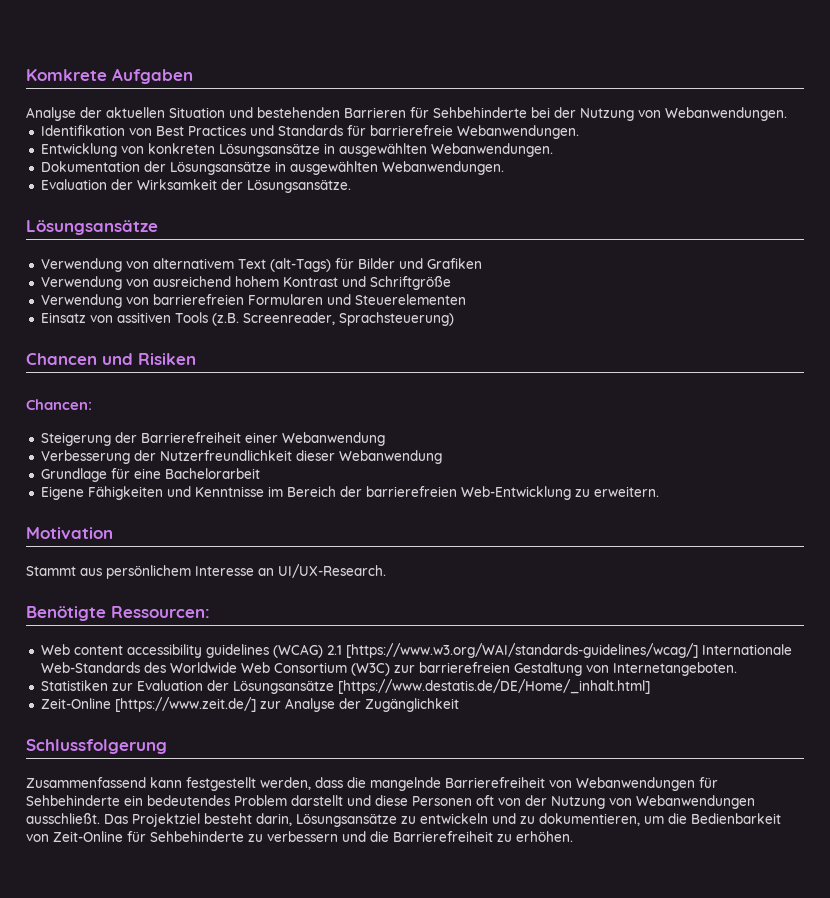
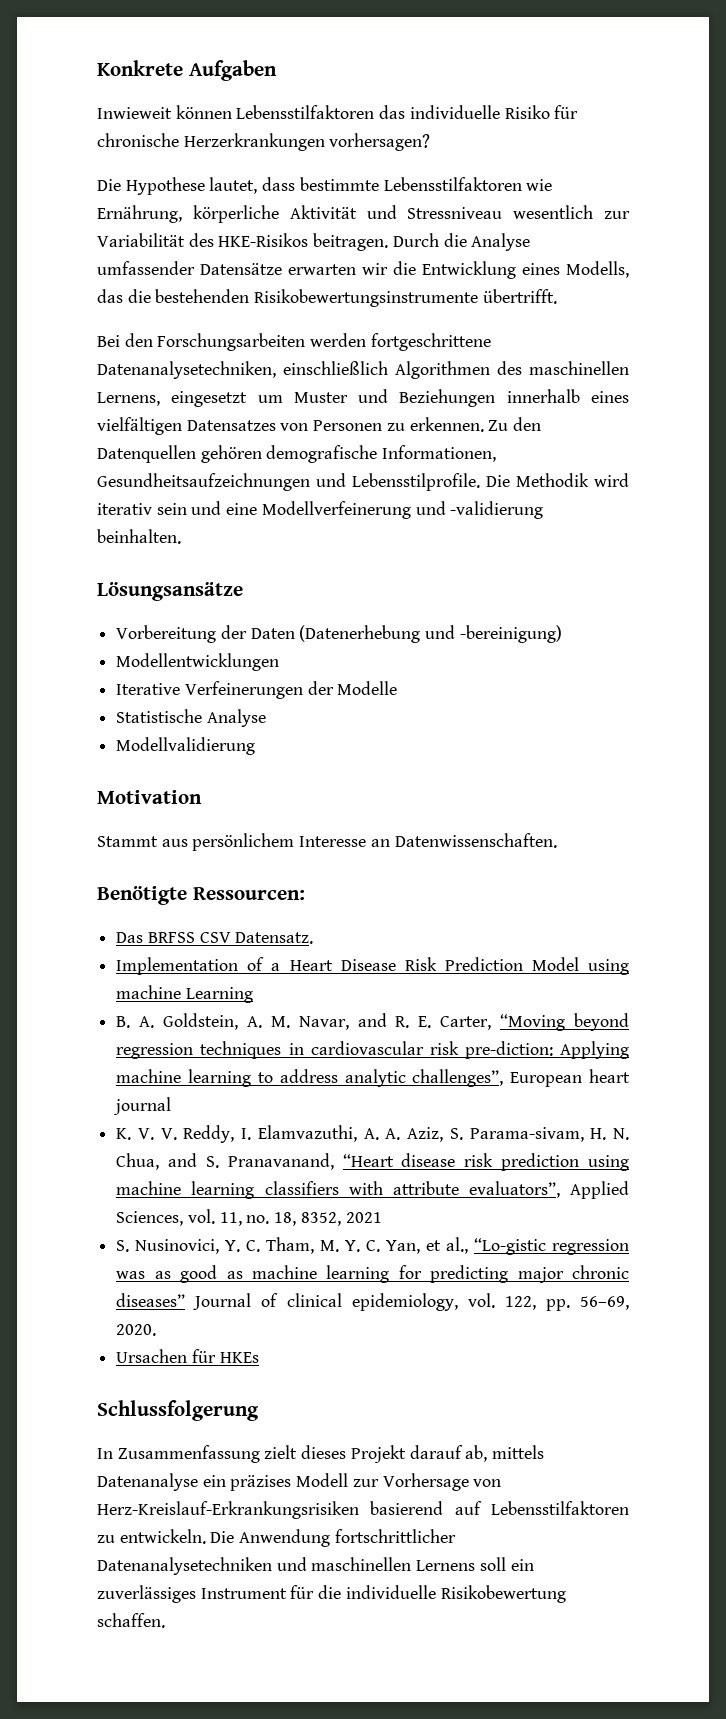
[26,69,107,81] Komkrete -> [97,60,183,76] Konkrete
[26,107,787,121] [40,125,579,139] [40,143,553,157] [40,161,504,175] [40,179,351,193] [26,220,158,235] [40,258,482,272] [40,276,451,290] [40,294,466,308] [40,312,454,326] [26,353,196,365] [26,399,92,410] [40,432,385,446] [40,450,442,464] [40,468,260,482] [40,486,659,500] Analyse der aktuellen Situation und bestehenden Barrieren für Sehbehinderte bei der Nutzung von Webanwendungen. // Identifikation von Best Practices und Standards für barrierefreie Webanwendungen. // Entwicklung von konkreten Lösungsansätze in ausgewählten Webanwendungen. // Dokumentation der Lösungsansätze in ausgewählten Webanwendungen. // Evaluation der Wirksamkeit der Lösungsansätze. // Lösungsansätze // Verwendung von alternativem Text (alt-Tags) für Bilder und Grafiken // Verwendung von ausreichend hohem Kontrast und Schriftgröße // Verwendung von barrierefreien Formularen und Steuerelementen // Einsatz von assitiven Tools (z.B. Screenreader, Sprachsteuerung) // Chancen und Risiken // Chancen: // Steigerung der Barrierefreiheit einer Webanwendung // Verbesserung der Nutzerfreundlichkeit dieser Webanwendung // Grundlage für eine Bachelorarbeit // Eigene Fähigkeiten und Kenntnisse im Bereich der barrierefreien Web-Entwicklung zu erweitern. -> [97,105,579,119] [97,133,431,151] [97,177,553,195] [97,205,630,223] [97,233,531,251] [97,261,629,279] [97,289,557,307] [97,333,491,351] [97,361,629,379] [97,389,629,407] [97,417,542,435] [97,445,497,463] [97,473,629,491] [97,501,544,519] [97,529,181,544] [97,582,243,601] [116,625,562,643] [116,653,280,671] [116,681,398,699] [116,709,266,727] [116,737,256,755] Inwieweit können Lebensstilfaktoren das individuelle Risiko für chronische Herzerkrankungen vorhersagen? // Die Hypothese lautet, dass bestimmte Lebensstilfaktoren wie Ernährung, körperliche Aktivität und Stressniveau wesentlich zur Variabilität des HKE-Risikos beitragen. Durch die Analyse umfassender Datensätze erwarten wir die Entwicklung eines Modells, das die bestehenden Risikobewertungsinstrumente übertrifft. // Bei den Forschungsarbeiten werden fortgeschrittene Datenanalysetechniken, einschließlich Algorithmen des maschinellen Lernens, eingesetzt um Muster und Beziehungen innerhalb eines vielfältigen Datensatzes von Personen zu erkennen. Zu den Datenquellen gehören demografische Informationen, Gesundheitsaufzeichnungen und Lebensstilprofile. Die Methodik wird iterativ sein und eine Modellverfeinerung und -validierung beinhalten. // Lösungsansätze // Vorbereitung der Daten (Datenerhebung und -bereinigung) // Modellentwicklungen // Iterative Verfeinerungen der Modelle // Statistische Analyse // Modellvalidierung
[278,564,386,578] UI/UX-Research. -> [394,833,557,848] Datenwissenschaften.
[40,643,792,658] [40,662,737,676] [40,679,650,694] [40,697,459,712] [26,739,167,754] [26,777,718,791] [26,795,755,809] [26,813,781,827] [26,831,573,842] Web content accessibility guidelines (WCAG) 2.1 [https://www.w3.org/WAI/standards-guidelines/wcag/] Internationale Web-Standards des Worldwide Web Consortium (W3C) zur barrierefreien Gestaltung von Internetangeboten. // Statistiken zur Evaluation der Lösungsansätze [https://www.destatis.de/DE/Home/_inhalt.html] // Zeit-Online [https://www.zeit.de/] zur Analyse der Zugänglichkeit // Schlussfolgerung // Zusammenfassend kann festgestellt werden, dass die mangelnde Barrierefreiheit von Webanwendungen für Sehbehinderte ein bedeutendes Problem darstellt und diese Personen oft von der Nutzung von Webanwendungen ausschließt. Das Projektziel besteht darin, Lösungsansätze zu entwickeln und zu dokumentieren, um die Bedienbarkeit von Zeit-Online für Sehbehinderte zu verbessern und die Barrierefreiheit zu erhöhen. -> [116,932,314,944] [116,957,629,975] [116,985,253,1003] [116,1013,629,1031] [116,1041,629,1059] [116,1069,630,1087] [113,1097,172,1115] [116,1125,630,1143] [116,1153,629,1171] [116,1181,629,1199] [116,1209,382,1226] [116,1237,630,1255] [116,1265,629,1283] [116,1293,629,1311] [116,1324,157,1336] [116,1349,259,1363] [97,1400,259,1421] [97,1445,545,1463] [97,1473,502,1491] [97,1501,630,1519] [97,1529,456,1547] [97,1557,534,1575] [97,1585,566,1603] [97,1613,165,1628] Das BRFSS CSV Datensatz. // Implementation of a Heart Disease Risk Prediction Model using machine Learning // B. A. Goldstein, A. M. Navar, and R. E. Carter, “Moving beyond regression techniques in cardiovascular risk pre-diction: Applying machine learning to address analytic challenges”, European heart journal // K. V. V. Reddy, I. Elamvazuthi, A. A. Aziz, S. Parama-sivam, H. N. Chua, and S. Pranavanand, “Heart disease risk prediction using machine learning classifiers with attribute evaluators”, Applied Sciences, vol. 11, no. 18, 8352, 2021 // S. Nusinovici, Y. C. Tham, M. Y. C. Yan, et al., “Lo-gistic regression was as good as machine learning for predicting major chronic diseases” Journal of clinical epidemiology, vol. 122, pp. 56–69, 2020. // Ursachen für HKEs // Schlussfolgerung // In Zusammenfassung zielt dieses Projekt darauf ab, mittels Datenanalyse ein präzises Modell zur Vorhersage von Herz-Kreislauf-Erkrankungsrisiken basierend auf Lebensstilfaktoren zu entwickeln. Die Anwendung fortschrittlicher Datenanalysetechniken und maschinellen Lernens soll ein zuverlässiges Instrument für die individuelle Risikobewertung schaffen.

